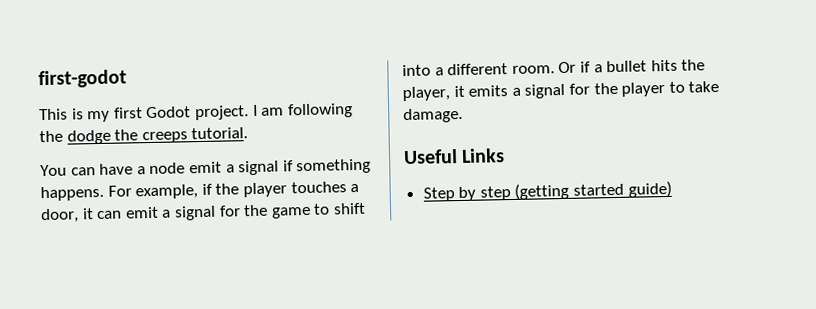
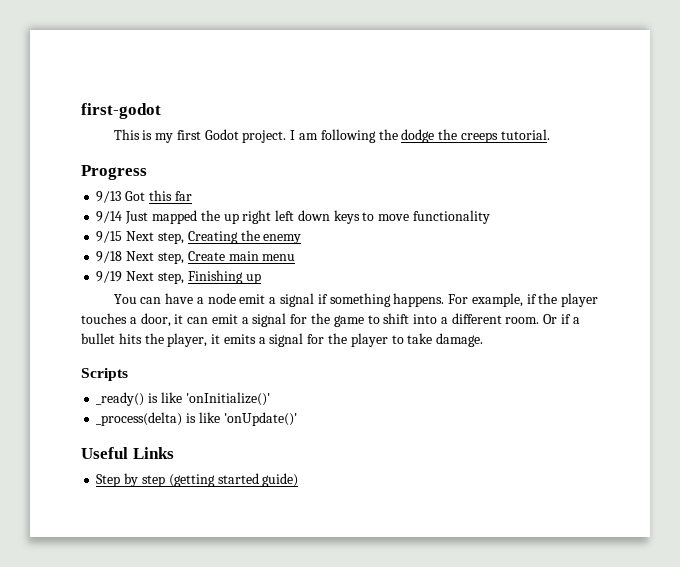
(249, 133) none -> [81,165,147,180] [96,190,192,203] [96,210,490,224] [96,230,302,244] [96,251,296,264] [96,270,261,284] // Progress // 9/13 Got this far // 9/14 Just mapped the up right left down keys to move functionality // 9/15 Next step, Creating the enemy // 9/18 Next step, Create main menu // 9/19 Next step, Finishing up
(463, 115) none -> [81,368,128,381] [96,392,270,406] [96,412,297,426] // Scripts // _ready() is like 'onInitialize()' // _process(delta) is like 'onUpdate()'

